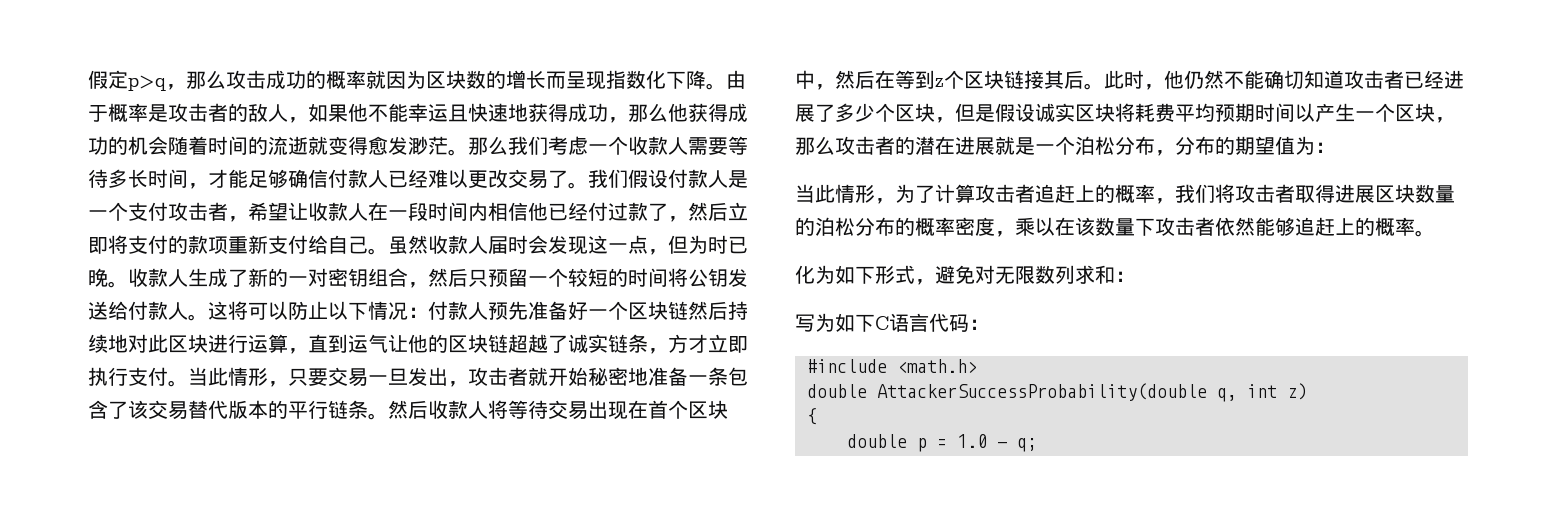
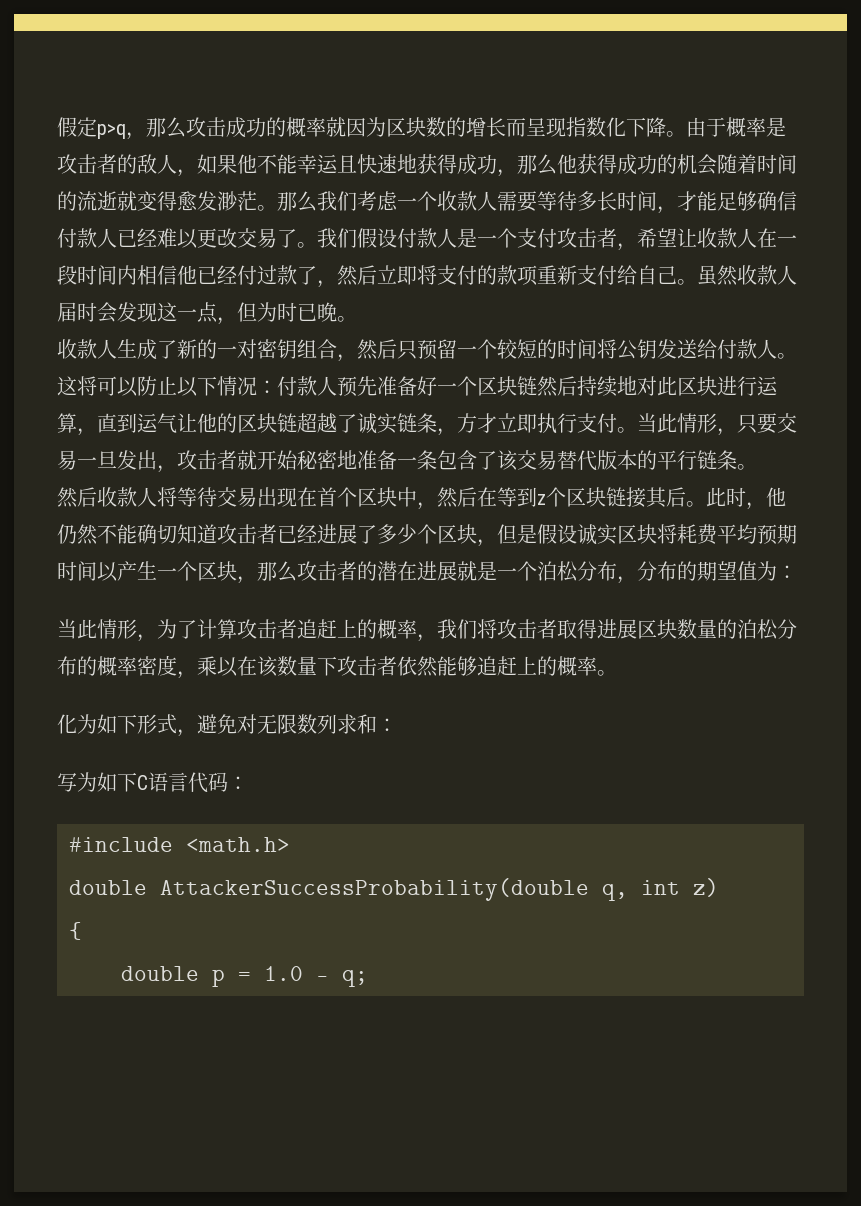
(128, 284) none -> (357, 319) //
(388, 416) none -> (757, 467) //

